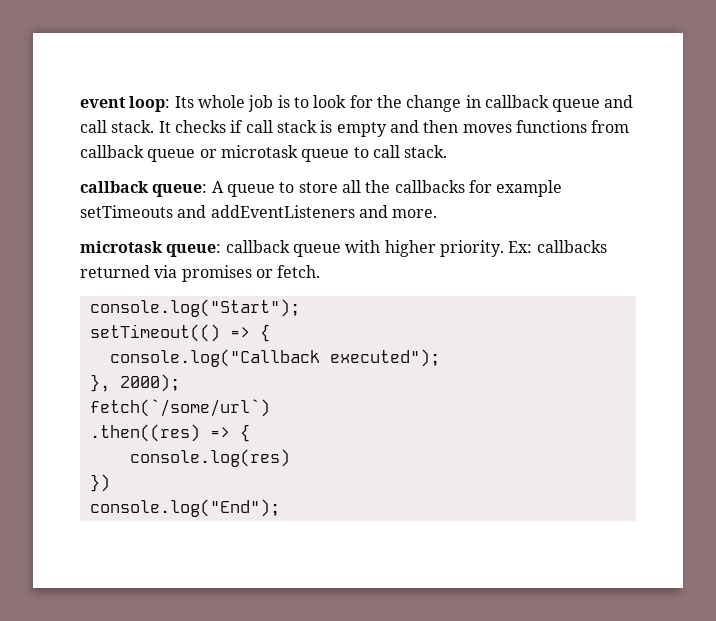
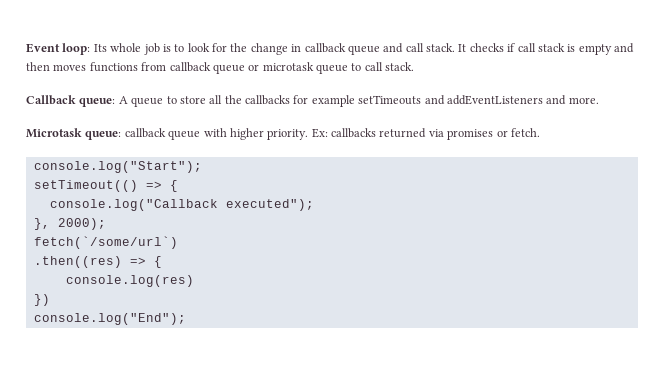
[80,97,126,108] event -> [26,43,60,53] Event
[80,181,149,193] callback -> [26,95,76,105] Callback
[80,241,163,253] microtask -> [26,128,82,138] Microtask

